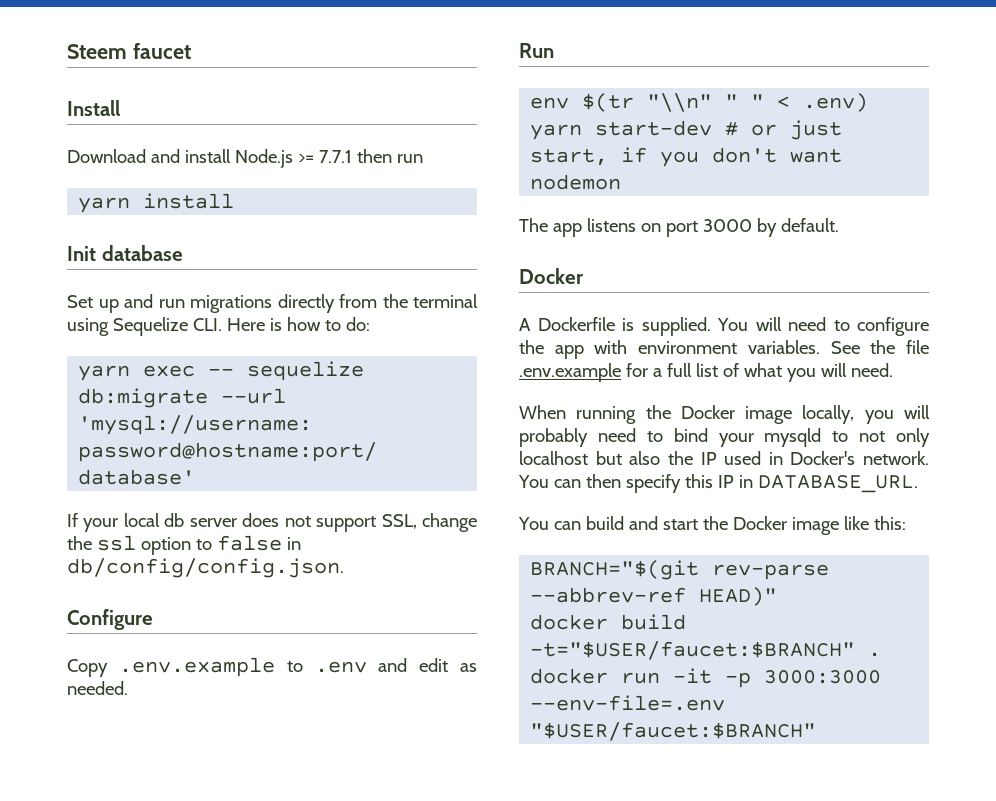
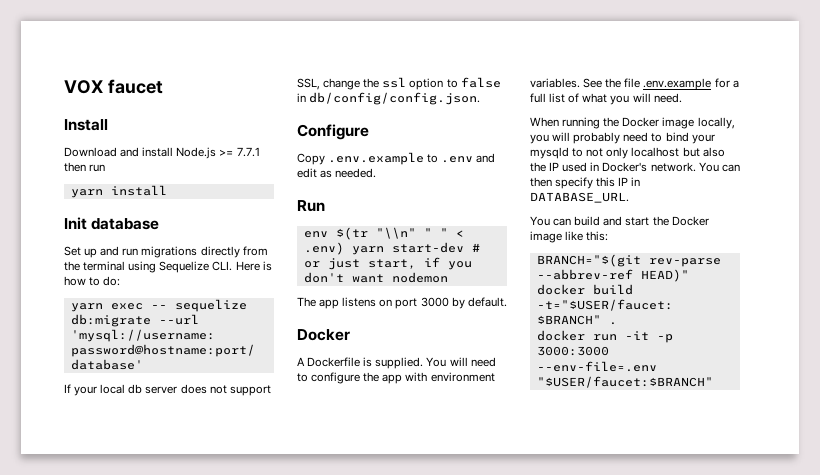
[67,44,127,59] Steem -> [64,80,103,94] VOX

